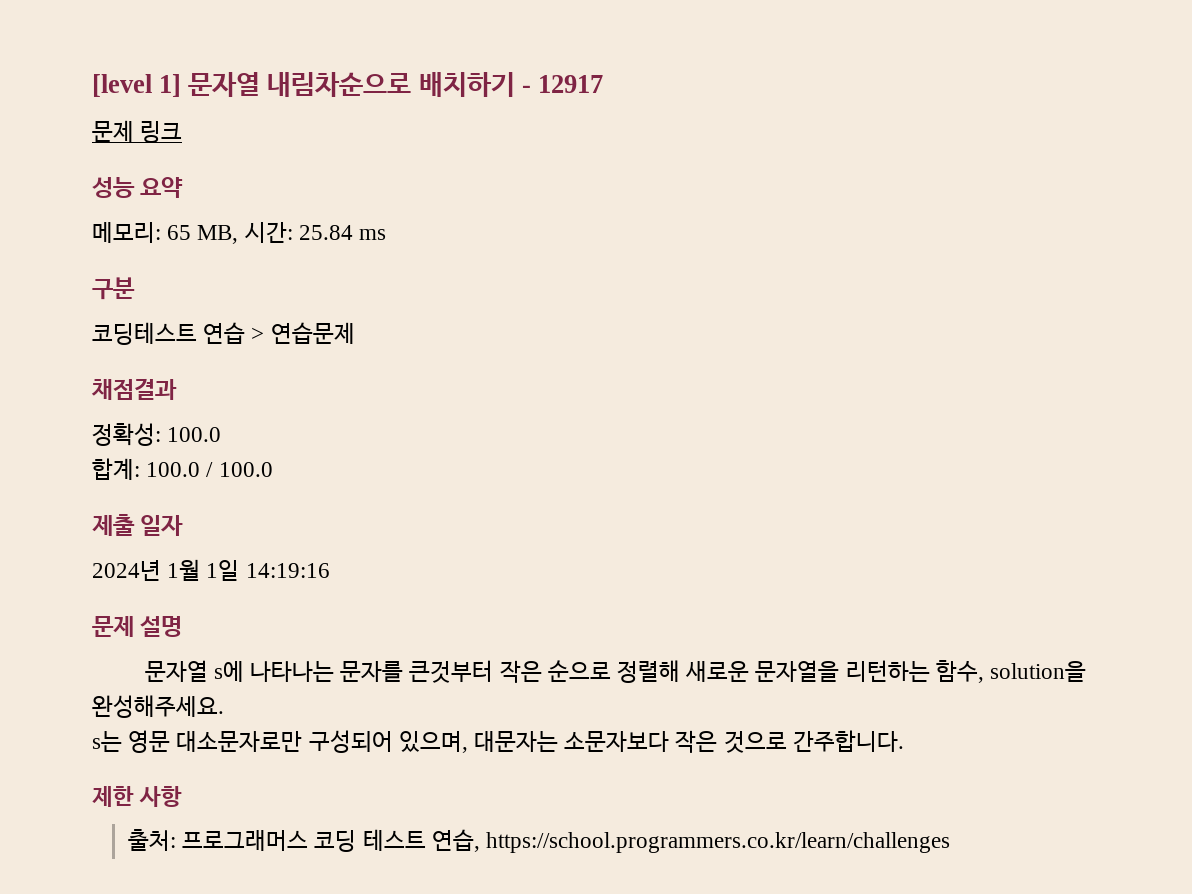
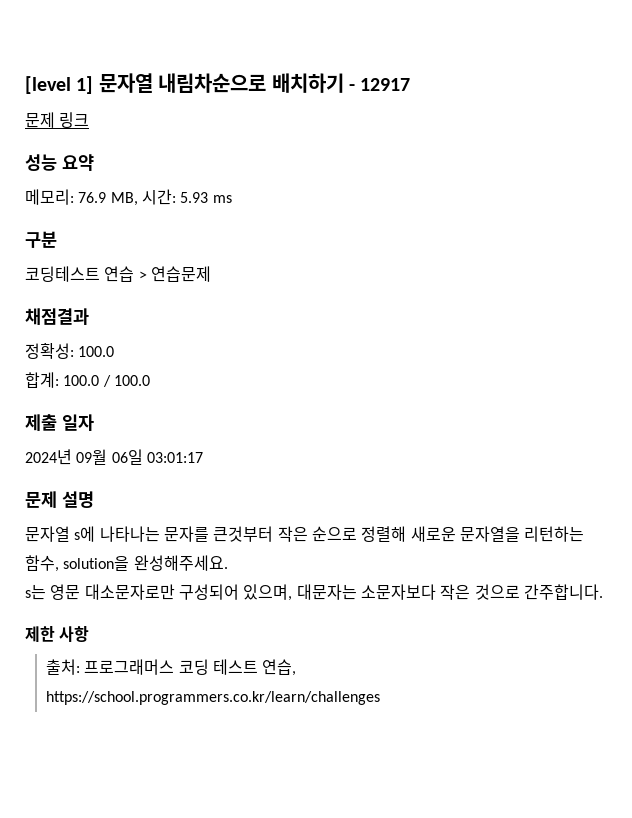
[167,225,192,240] 65 -> [78,192,107,203] 76.9
[298,225,353,240] 25.84 -> [180,192,209,203] 5.93
[167,559,330,581] 1월 1일 14:19:16 -> [76,449,203,465] 09월 06일 03:01:17

